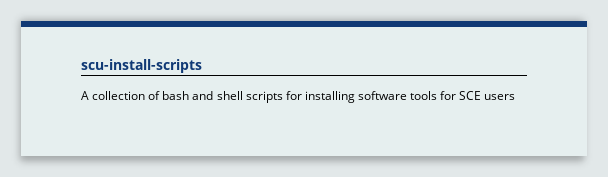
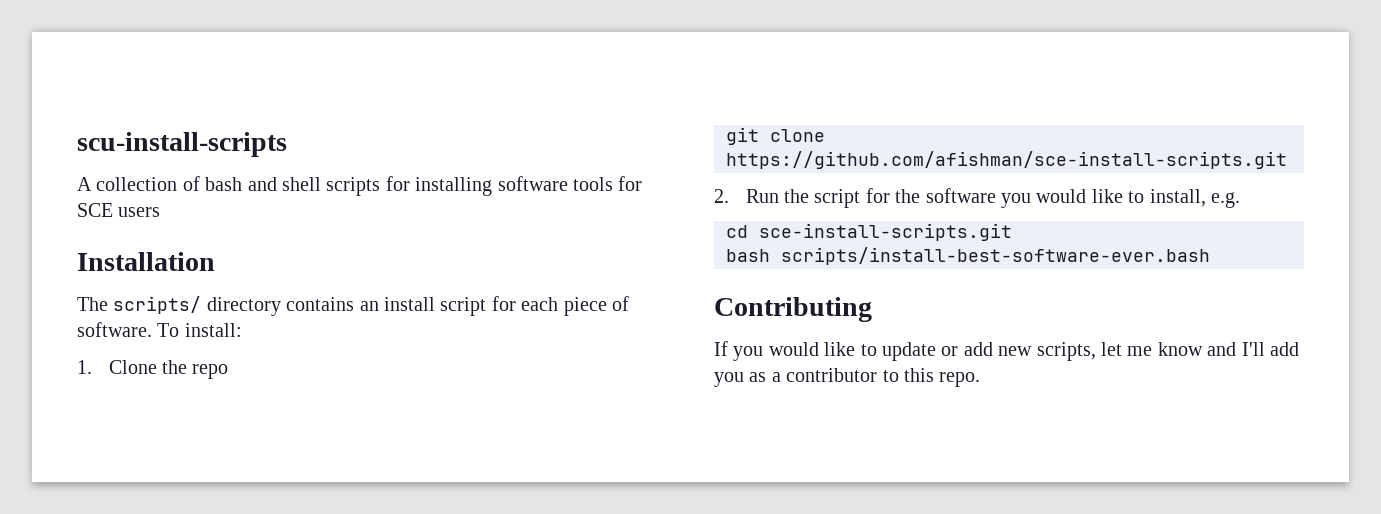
(516, 97) none -> [77,252,215,271] [77,296,629,316] [77,322,242,337] [77,360,229,379] [726,127,825,145] [726,151,1287,169] [714,188,1240,208] [726,223,1012,241] [726,247,1210,265] [714,297,872,322] [714,341,1299,361] [714,368,981,387] // Installation // The scripts/ directory contains an install script for each piece of software. To install: // 1. Clone the repo // git clone https://github.com/afishman/sce-install-scripts.git // 2. Run the script for the software you would like to install, e.g. // cd sce-install-scripts.git // bash scripts/install-best-software-ever.bash // Contributing // If you would like to update or add new scripts, let me know and I'll add you as a contributor to this repo.

